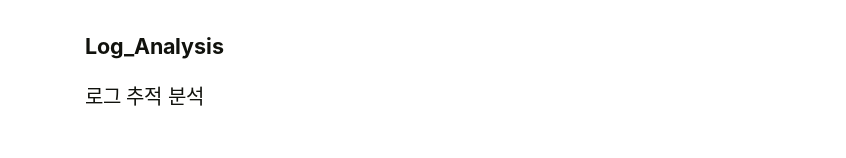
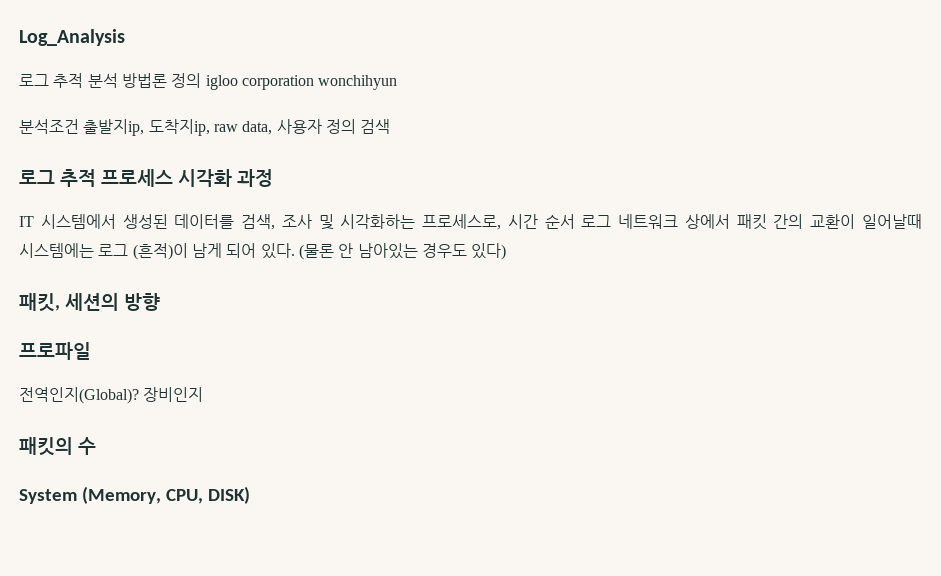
(204, 96) none -> [121,73,398,90] [19,119,391,136] [19,169,273,187] [19,214,922,230] [19,243,507,260] [19,293,160,312] [19,342,91,360] [19,387,204,404] [19,437,96,456] [19,486,250,504] 방법론 정의 igloo corporation wonchihyun // 분석조건 출발지ip, 도착지ip, raw data, 사용자 정의 검색 // 로그 추적 프로세스 시각화 과정 // IT 시스템에서 생성된 데이터를 검색, 조사 및 시각화하는 프로세스로, 시간 순서 로그 네트워크 상에서 패킷 간의 교환이 일어날때 시스템에는 로그 (흔적)이 남게 되어 있다. (물론 안 남아있는 경우도 있다) // 패킷, 세션의 방향 // 프로파일 // 전역인지(Global)? 장비인지 // 패킷의 수 // System (Memory, CPU, DISK)

